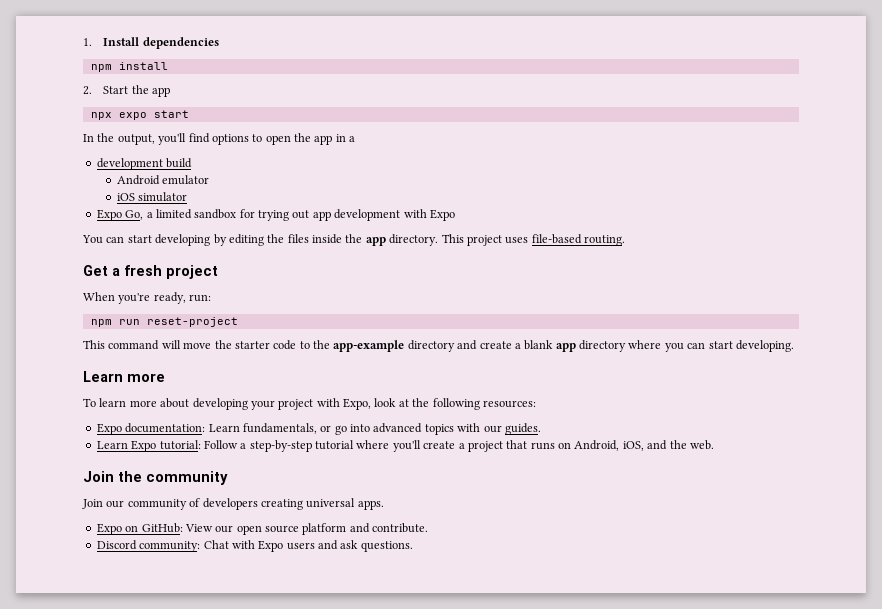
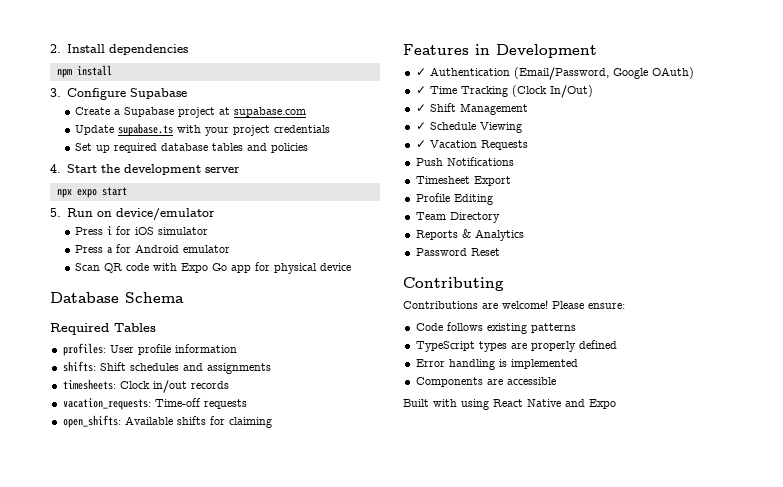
[83,38,92,46] 1. -> [50,44,61,53] 2.
[83,85,170,97] [90,110,189,120] [83,133,356,145] [96,158,193,170] 2. Start the app // npx expo start // In the output, you'll find options to open the app in a // development build // -> [50,88,187,100] [75,107,307,118] [75,123,331,136] [75,143,309,153] [50,164,240,175] [56,187,127,198] [50,208,215,221] [75,226,209,235] [75,244,132,254] 3. Configure Supabase // Create a Supabase project at supabase.com // Update supabase.ts with your project credentials // Set up required database tables and policies // 4. Start the development server // npx expo start // 5. Run on device/emulator // Press i for iOS simulator // Press a for
[116,192,188,202] [96,209,455,221] [82,234,625,246] [83,265,218,279] [83,292,212,304] [90,317,238,327] [83,340,794,352] [83,371,165,382] [83,398,536,410] [96,423,541,435] [96,440,714,452] [83,471,228,485] [82,498,384,510] [96,523,429,535] [96,540,413,552] iOS simulator // Expo Go, a limited sandbox for trying out app development with Expo // You can start developing by editing the files inside the app directory. This project uses file-based routing. // Get a fresh project // When you're ready, run: // npm run reset-project // This command will move the starter code to the app-example directory and create a blank app directory where you can start developing. // Learn more // To learn more about developing your project with Expo, look at the following resources: // Expo documentation: Learn fundamentals, or go into advanced topics with our guides. // Learn Expo tutorial: Follow a step-by-step tutorial where you'll create a project that runs on Android, iOS, and the web. // Join the community // Join our community of developers creating universal apps. // Expo on GitHub: View our open source platform and contribute. // Discord community: Chat with Expo users and ask questions. -> [75,262,352,274] [50,292,184,303] [50,323,156,335] [62,343,237,356] [62,361,271,374] [62,379,229,393] [62,398,247,410] [62,415,272,428] [403,44,597,58] [415,67,694,80] [415,85,593,98] [415,103,528,115] [415,122,522,133] [415,140,528,150] [415,157,514,166] [415,176,511,186] [415,193,493,205] [415,212,500,223] [415,229,524,241] [415,248,500,256] [403,277,504,291] [403,300,625,309] [415,322,576,334] [415,340,617,352] [415,359,578,370] [415,377,556,387] [403,399,616,410] Scan QR code with Expo Go app for physical device // Database Schema // Required Tables // profiles: User profile information // shifts: Shift schedules and assignments // timesheets: Clock in/out records // vacation_requests: Time-off requests // open_shifts: Available shifts for claiming // Features in Development // ✓ Authentication (Email/Password, Google OAuth) // ✓ Time Tracking (Clock In/Out) // ✓ Shift Management // ✓ Schedule Viewing // ✓ Vacation Requests // Push Notifications // Timesheet Export // Profile Editing // Team Directory // Reports & Analytics // Password Reset // Contributing // Contributions are welcome! Please ensure: // Code follows existing patterns // TypeScript types are properly defined // Error handling is implemented // Components are accessible // Built with using React Native and Expo

